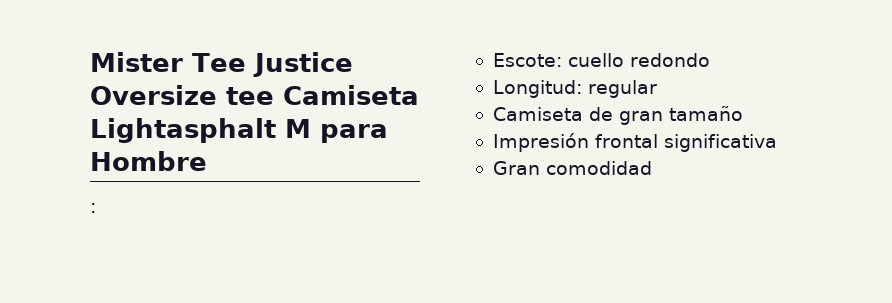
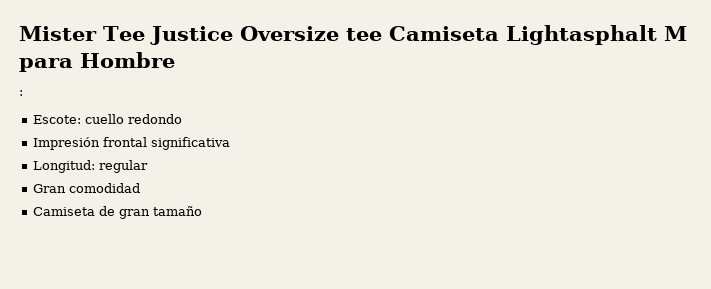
(710, 60) none -> [33,137,231,150] // Impresión frontal significativa
(657, 89) none -> [33,183,141,193] // Gran comodidad
[492,133,777,152] [492,161,652,175] // Impresión frontal significativa // Gran comodidad -> (203, 211) none

